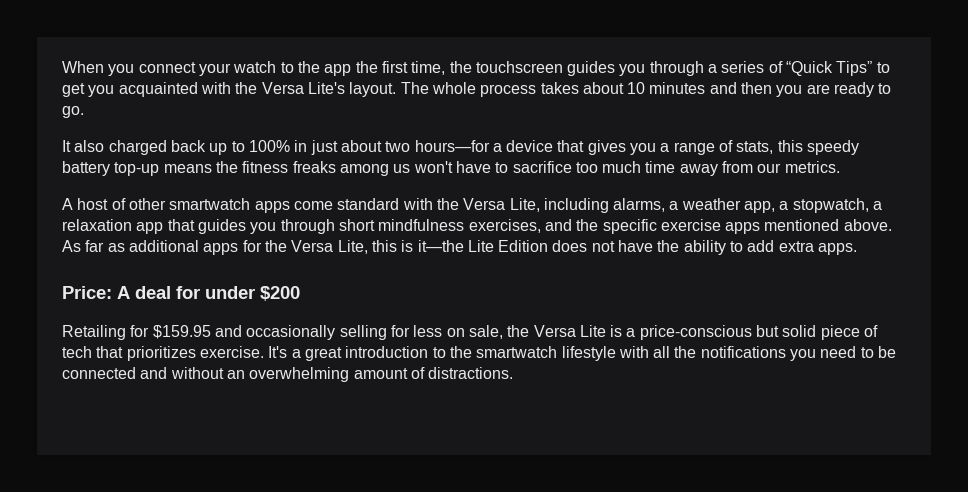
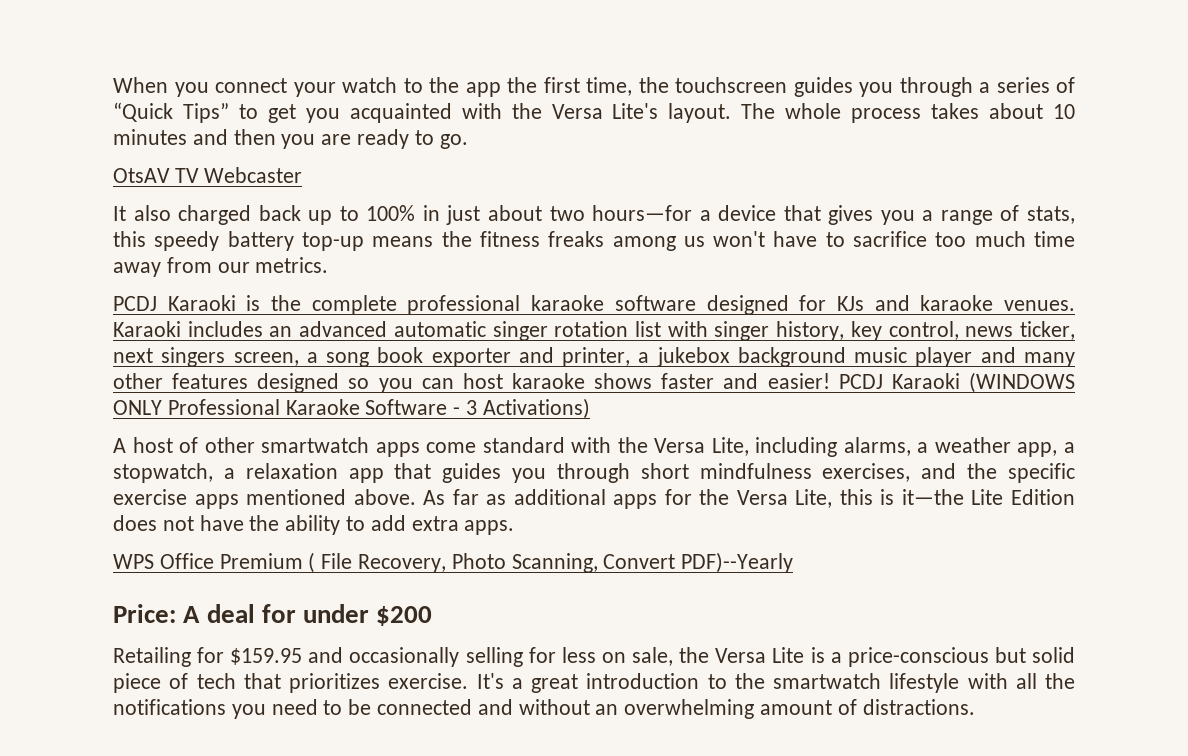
(84, 112) none -> [113,167,302,183] // OtsAV TV Webcaster
(840, 167) none -> [113,295,1076,315] [113,321,1075,341] [113,347,1075,367] [113,372,1075,393] [113,398,590,419] // PCDJ Karaoki is the complete professional karaoke software designed for KJs and karaoke venues. Karaoki includes an advanced automatic singer rotation list with singer history, key control, news ticker, next singers screen, a song book exporter and printer, a jukebox background music player and many other features designed so you can host karaoke shows faster and easier! PCDJ Karaoki (WINDOWS ONLY Professional Karaoke Software - 3 Activations)
(858, 249) none -> [113,552,794,573] // WPS Office Premium ( File Recovery, Photo Scanning, Convert PDF)--Yearly

